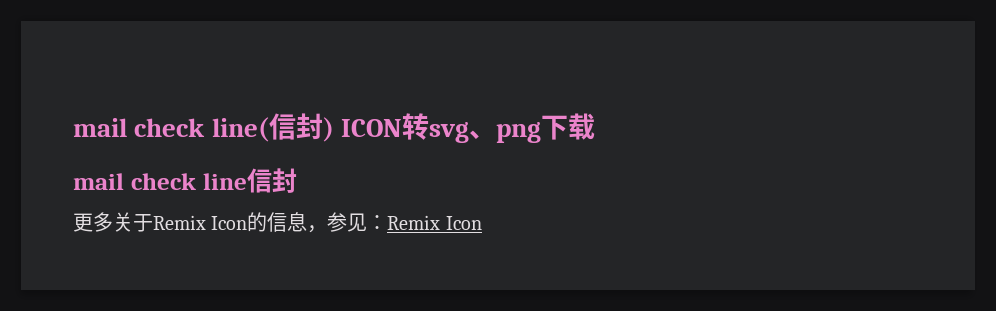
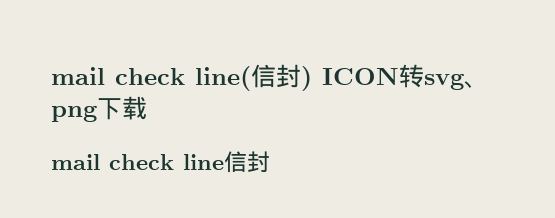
[73,212,482,233] // 更多关于Remix Icon的信息，参见：Remix Icon -> (270, 161) none

